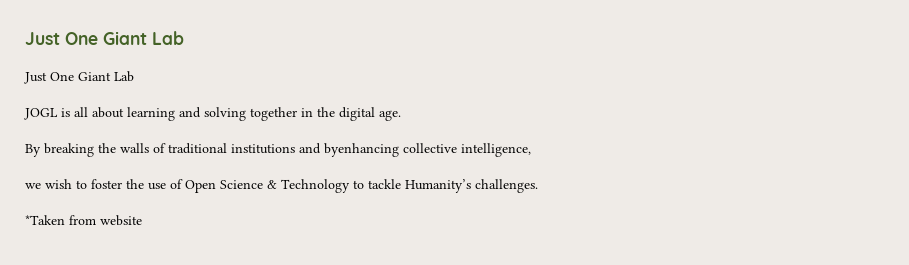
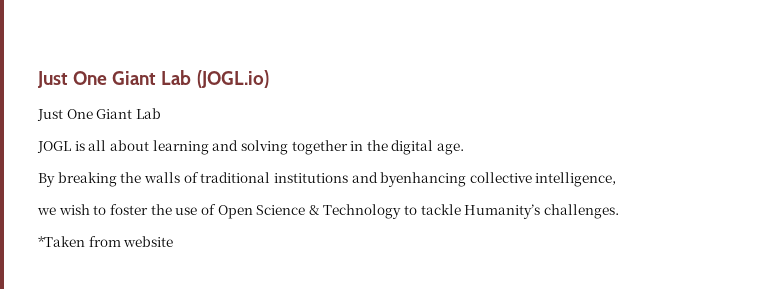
[25,31,184,45] Just One Giant Lab -> [37,70,269,88] Just One Giant Lab (JOGL.io)

